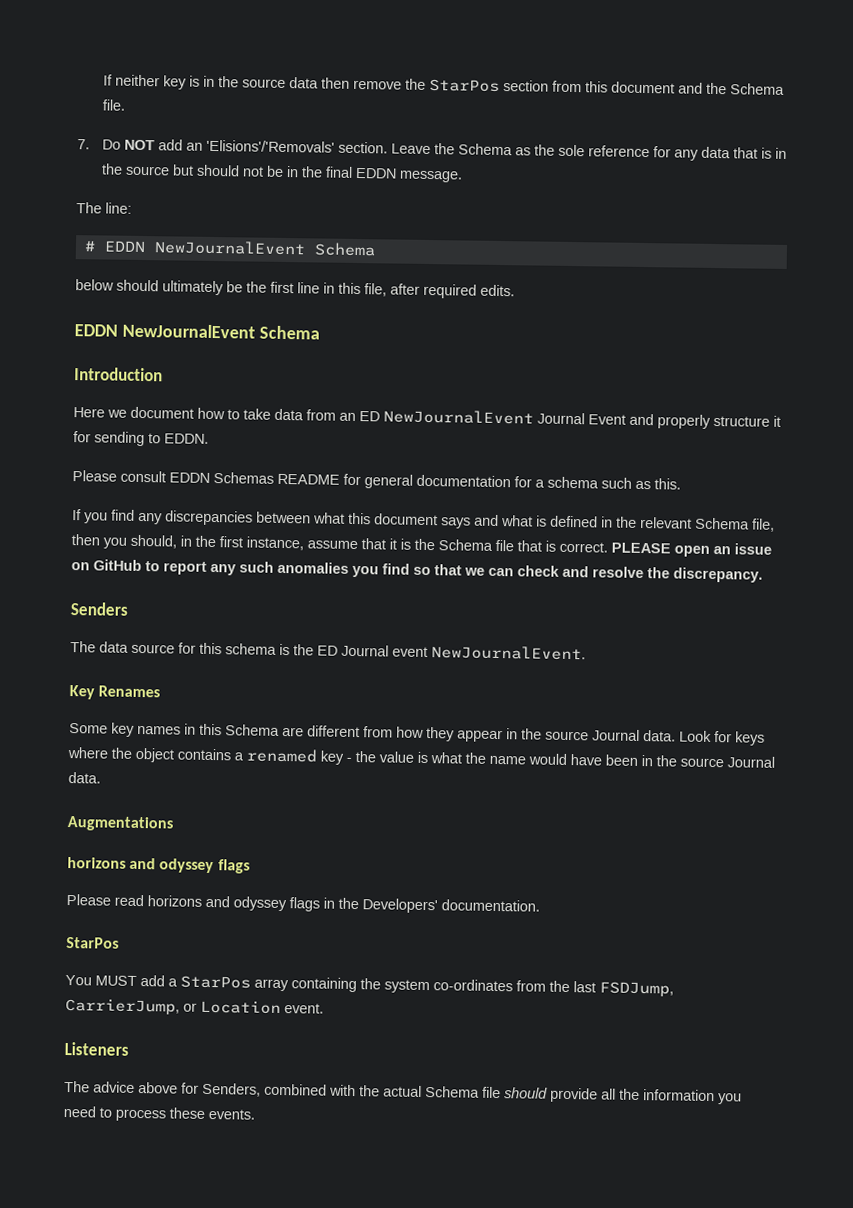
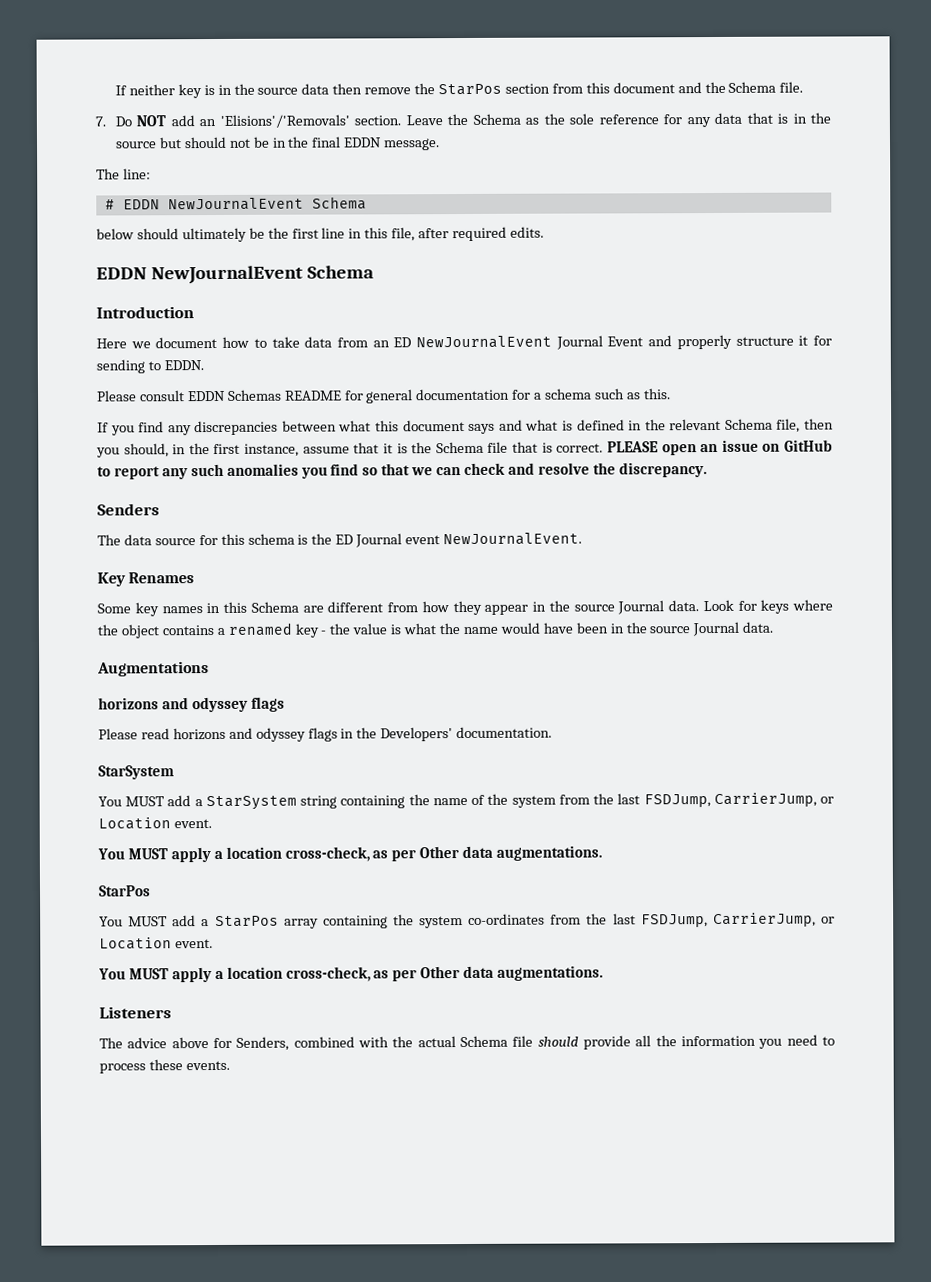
(540, 905) none -> [98,765,175,780] [98,792,835,811] [98,817,212,830] [97,845,603,863] // StarSystem // You MUST add a StarSystem string containing the name of the system from the last FSDJump, CarrierJump, or Location event. // You MUST apply a location cross-check, as per Other data augmentations.
(324, 1008) none -> [98,965,604,983] // You MUST apply a location cross-check, as per Other data augmentations.

